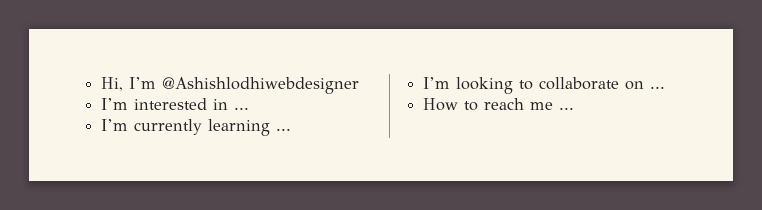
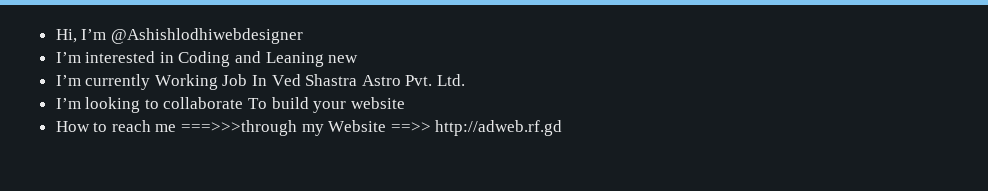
[234,107,250,110] [101,119,292,136] ... // I’m currently learning ... -> [178,51,359,67] [55,74,466,90] Coding and Leaning new // I’m currently Working Job In Ved Shastra Astro Pvt. Ltd.
[625,81,666,90] on ... -> [248,97,405,113] To build your website
[559,107,575,110] ... -> [181,120,563,136] ===>>>through my Website ==>> http://adweb.rf.gd

